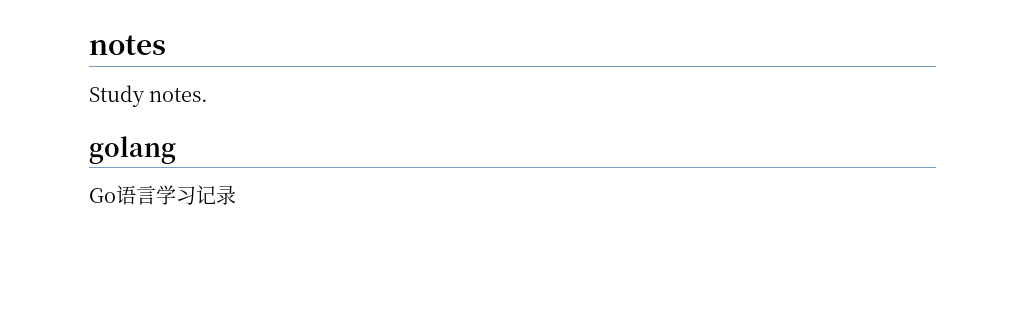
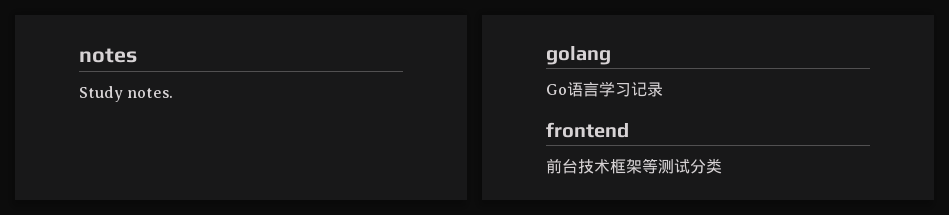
(236, 195) none -> [546,122,629,138] [546,158,722,174] // frontend // 前台技术框架等测试分类

